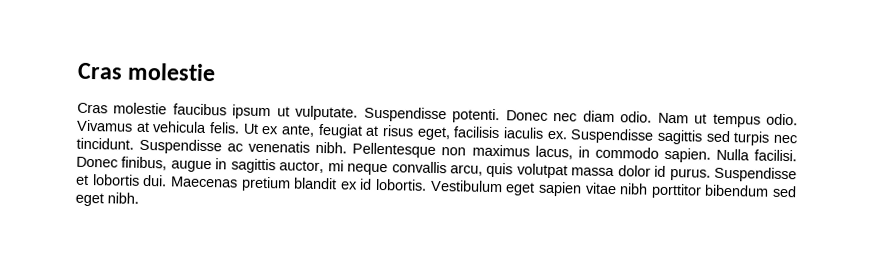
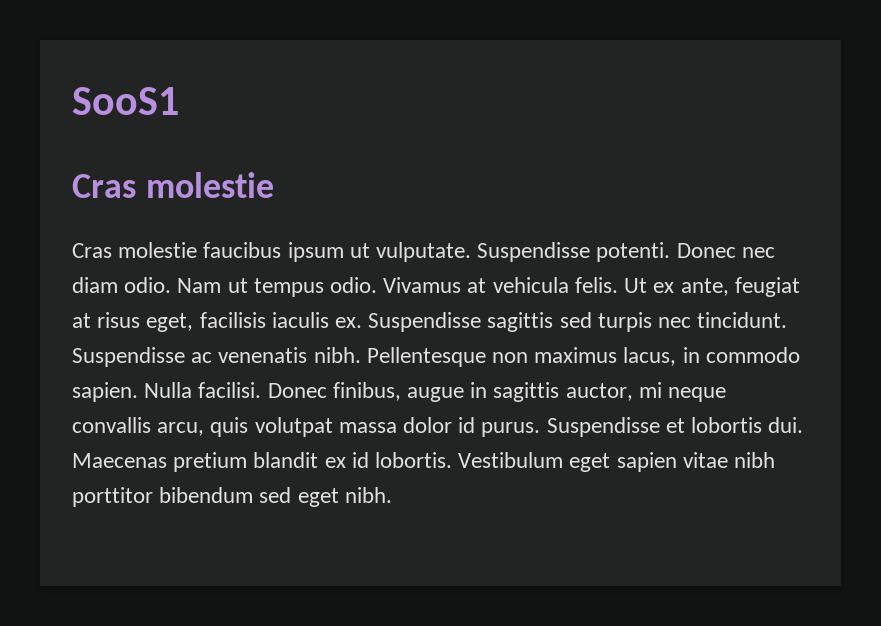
(77, 71) none -> [72,87,179,115] SooS1 //

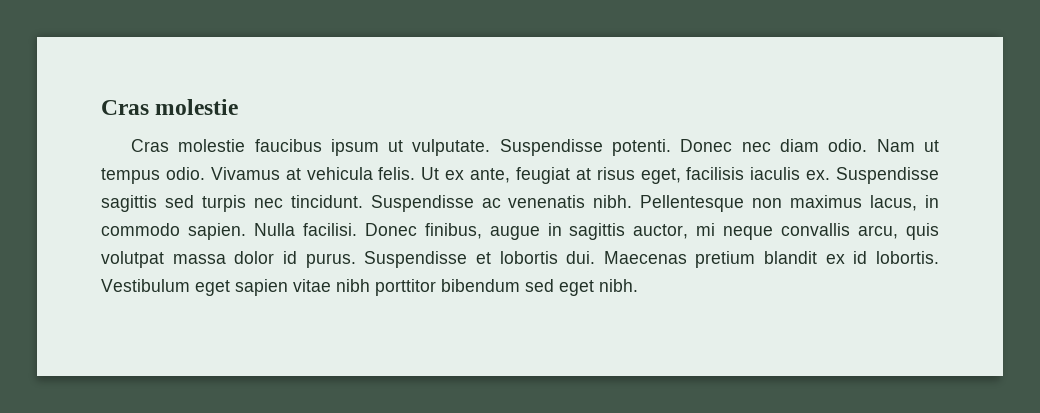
[72,87,179,115] SooS1 // -> (101, 107) none

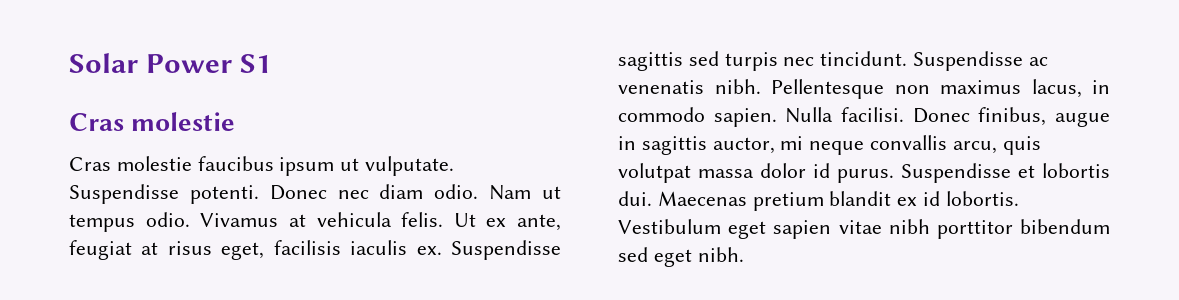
(101, 107) none -> [69,53,271,73] Solar Power S1 //

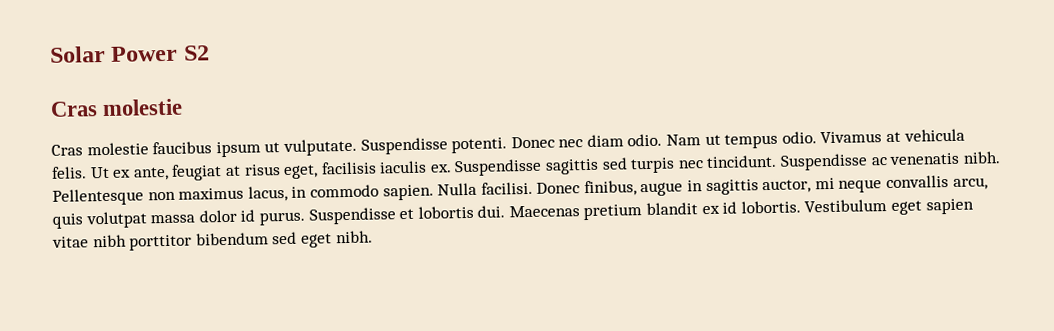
[239,54,271,73] S1 -> [182,45,210,61] S2

